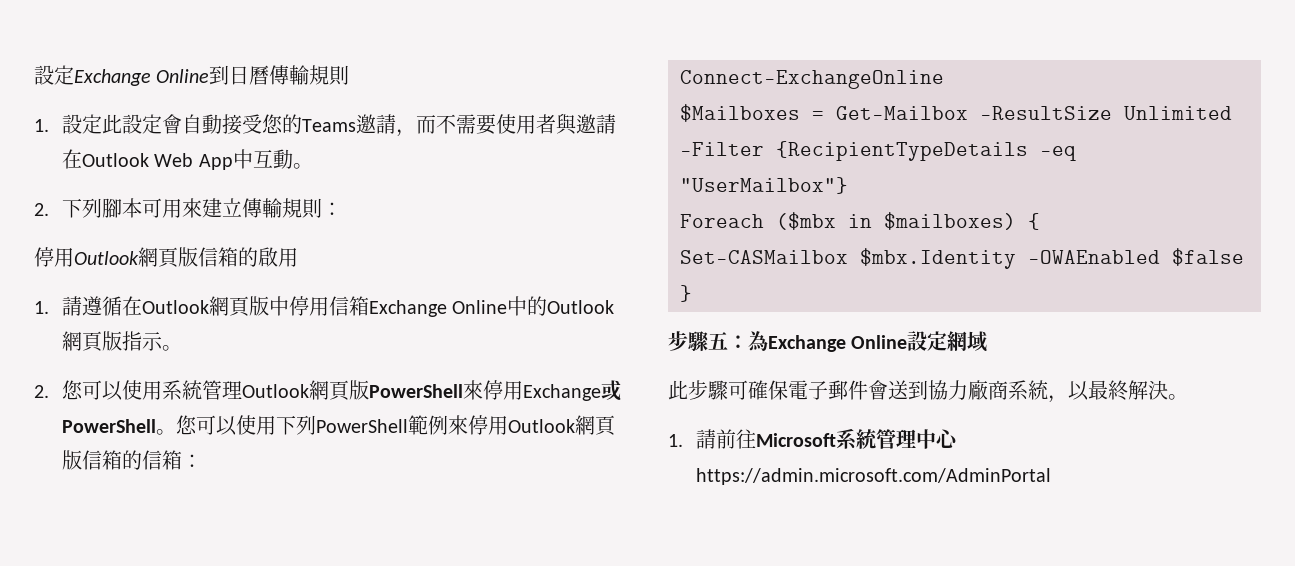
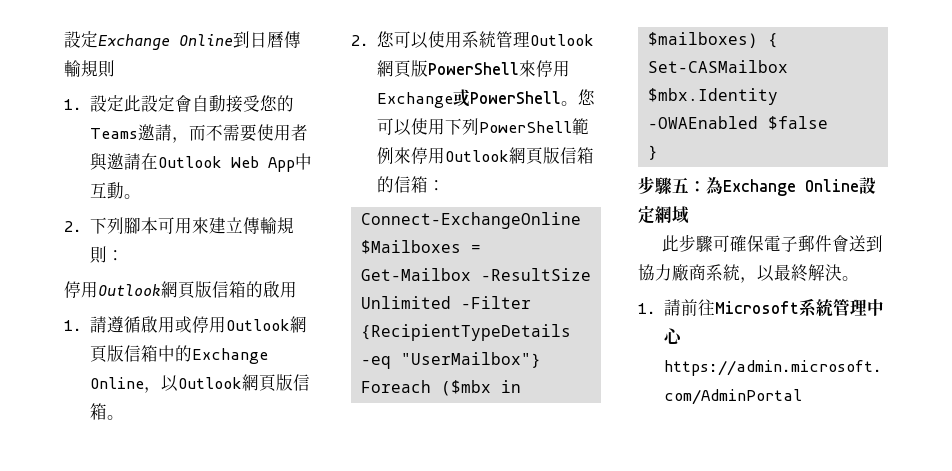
[121,296,615,317] [61,331,163,352] 在Outlook網頁版中停用信箱Exchange Online中的Outlook網頁版指示 -> [141,316,308,333] [90,345,269,364] [90,374,311,393] [90,403,108,420] 啟用或停用Outlook網頁版信箱中的Exchange Online，以Outlook網頁版信箱

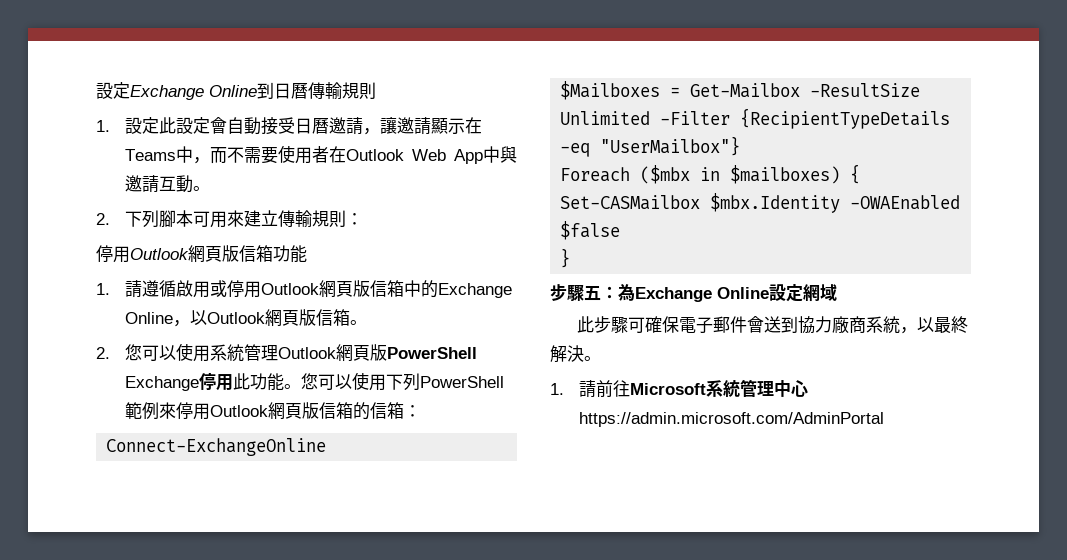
[260,95,295,112] [90,124,173,141] 您的Teams邀請 -> [295,117,483,135] [125,146,194,163] 日曆邀請，讓邀請顯示在Teams中
[90,153,142,171] 與邀請 -> (330, 154) none
(313, 161) none -> [500,146,517,163] [125,175,160,193] 與邀請
[246,281,297,298] 的啟用 -> [273,245,307,263] 功能
[519,60,571,77] [377,89,562,108] 來停用Exchange或PowerShell -> [125,372,285,391] Exchange停用此功能

